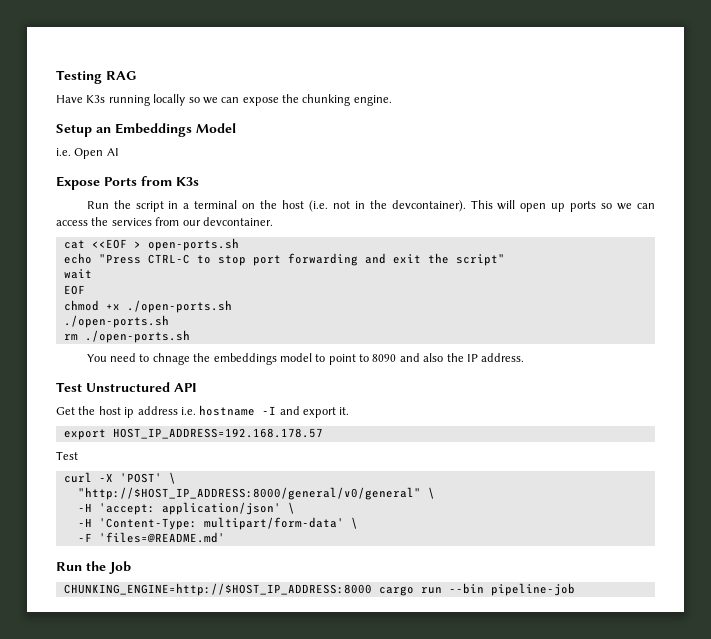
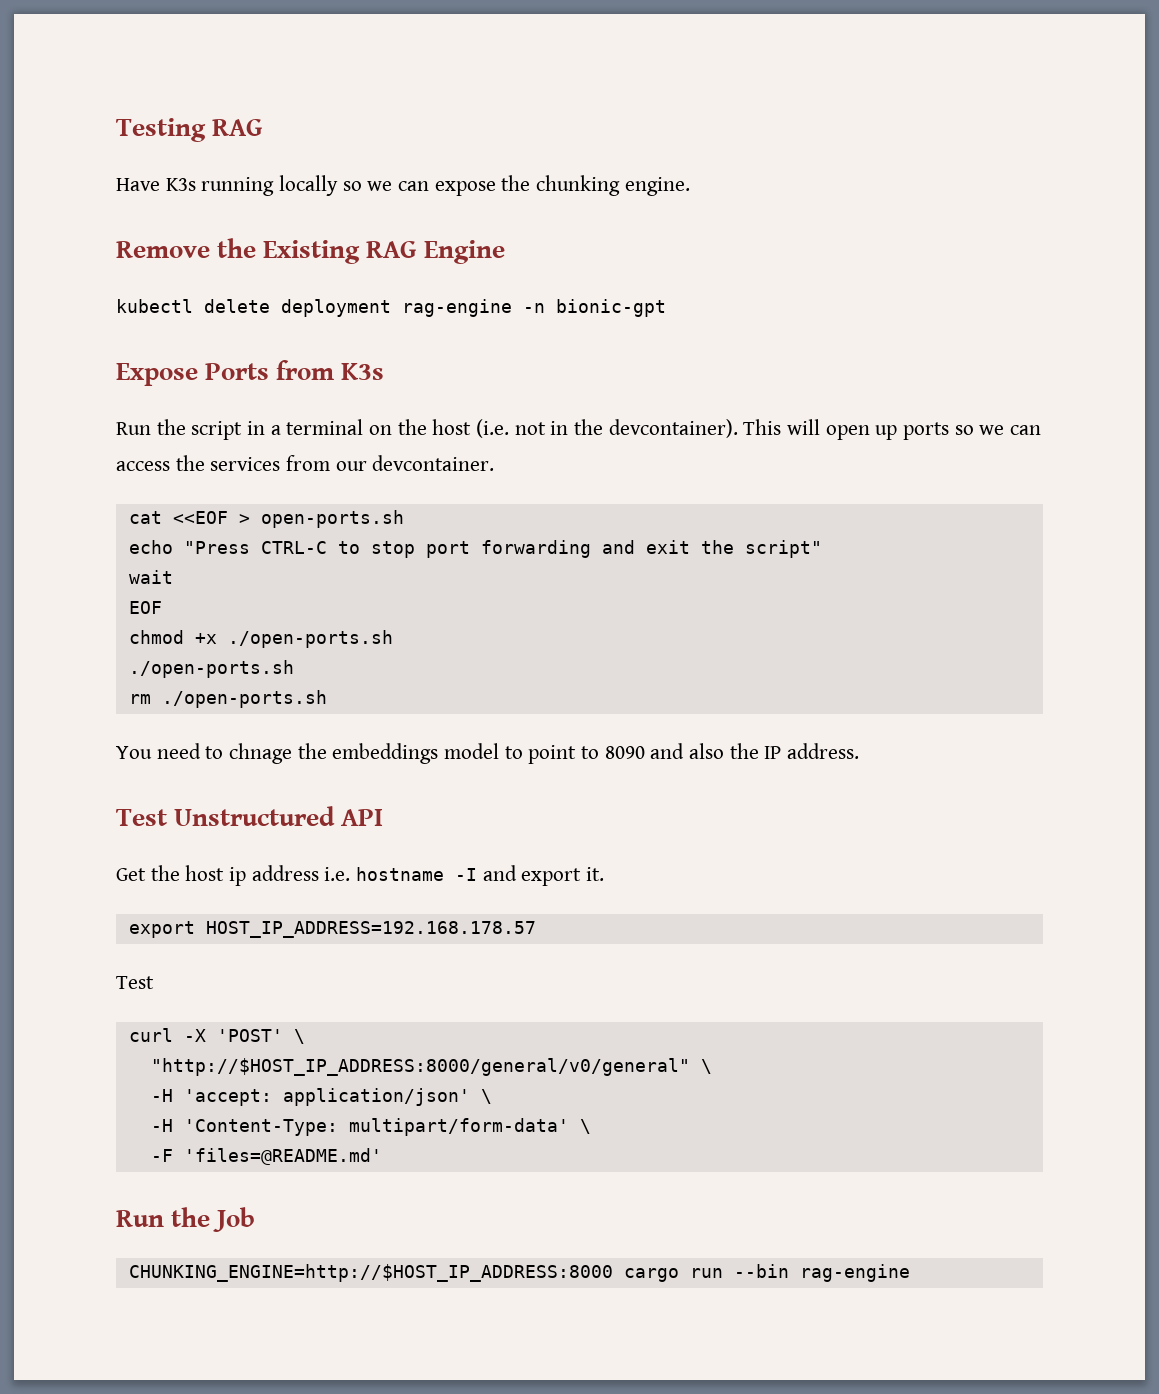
[56,123,236,137] [56,148,119,159] Setup an Embeddings Model // i.e. Open AI -> [116,238,505,264] [116,299,666,317] Remove the Existing RAG Engine // kubectl delete deployment rag-engine -n bionic-gpt
[490,583,575,596] pipeline-job -> [799,1264,910,1282] rag-engine

